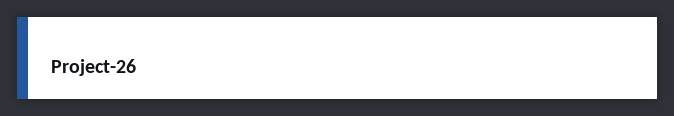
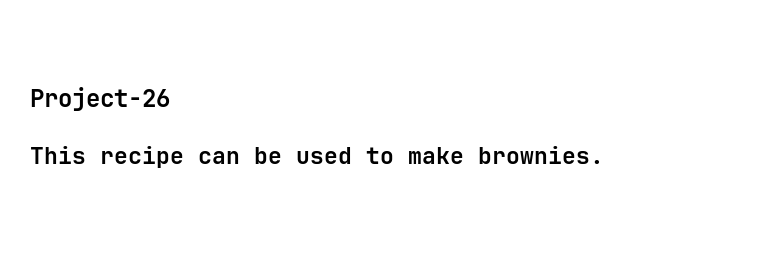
(136, 67) none -> [30,146,604,168] // This recipe can be used to make brownies.

